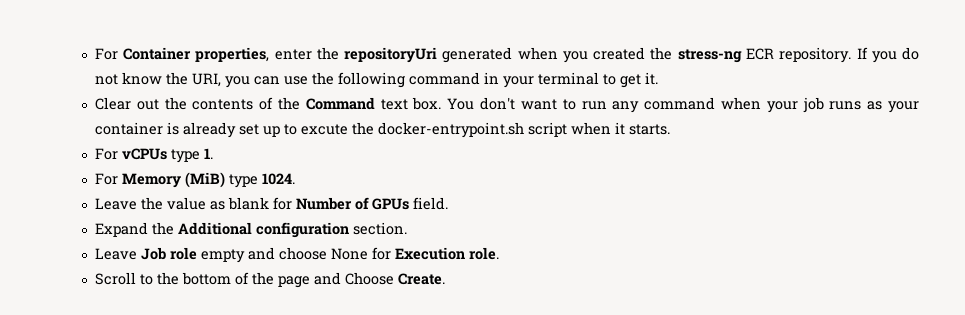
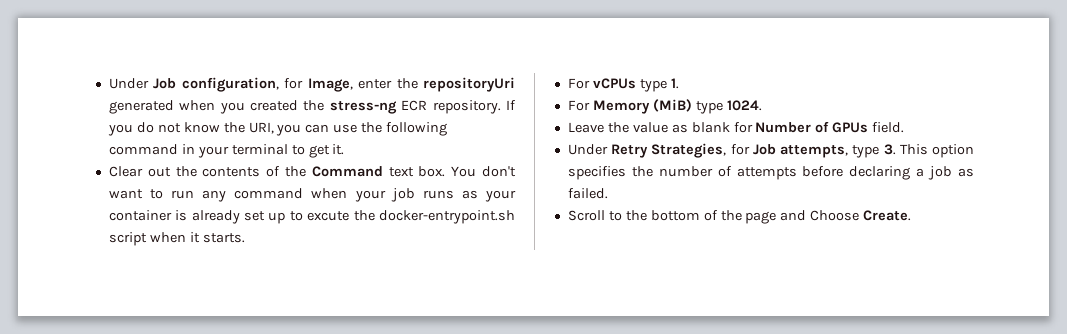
[94,47,270,62] For Container properties, -> [108,77,353,92] Under Job configuration, for Image,
[94,222,407,238] [94,247,499,263] Expand the Additional configuration section. // Leave Job role empty and choose None for Execution role. -> [567,143,974,158] [567,166,974,180] [567,188,608,199] Under Retry Strategies, for Job attempts, type 3. This option specifies the number of attempts before declaring a job as failed.

